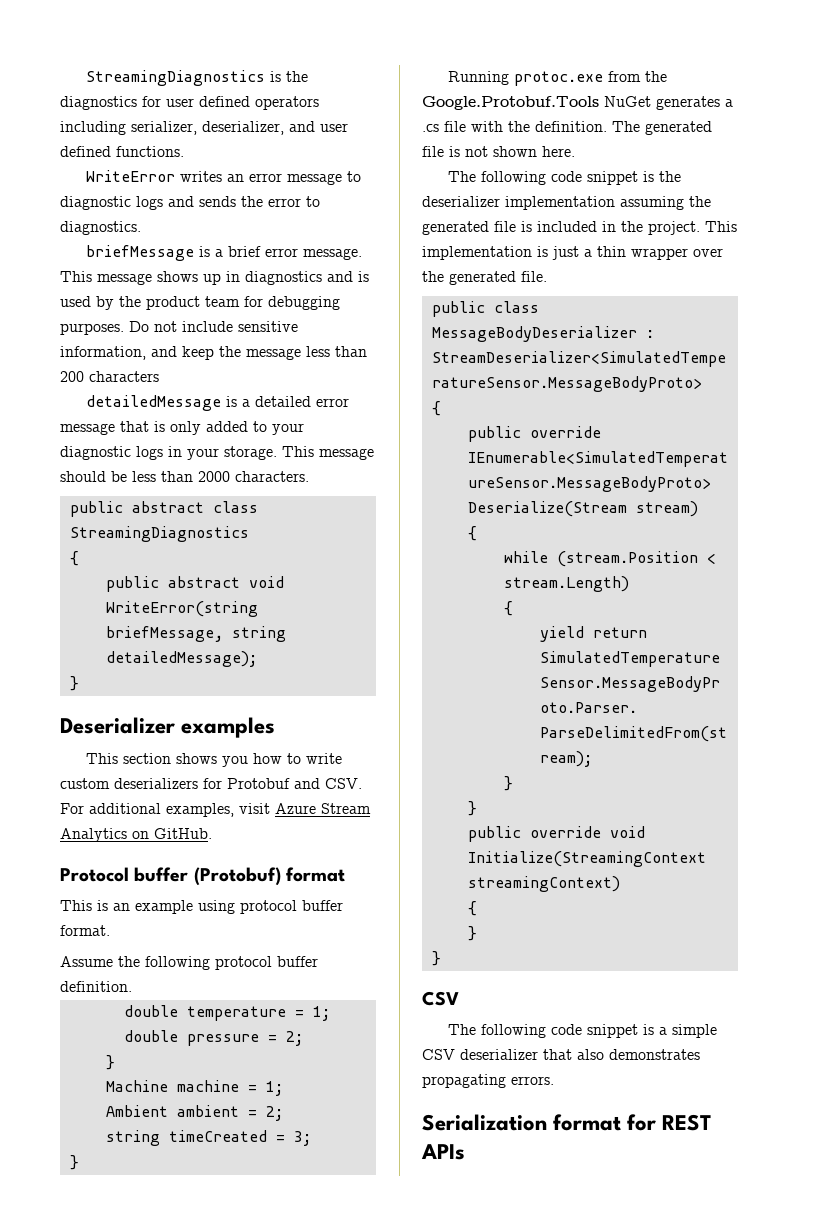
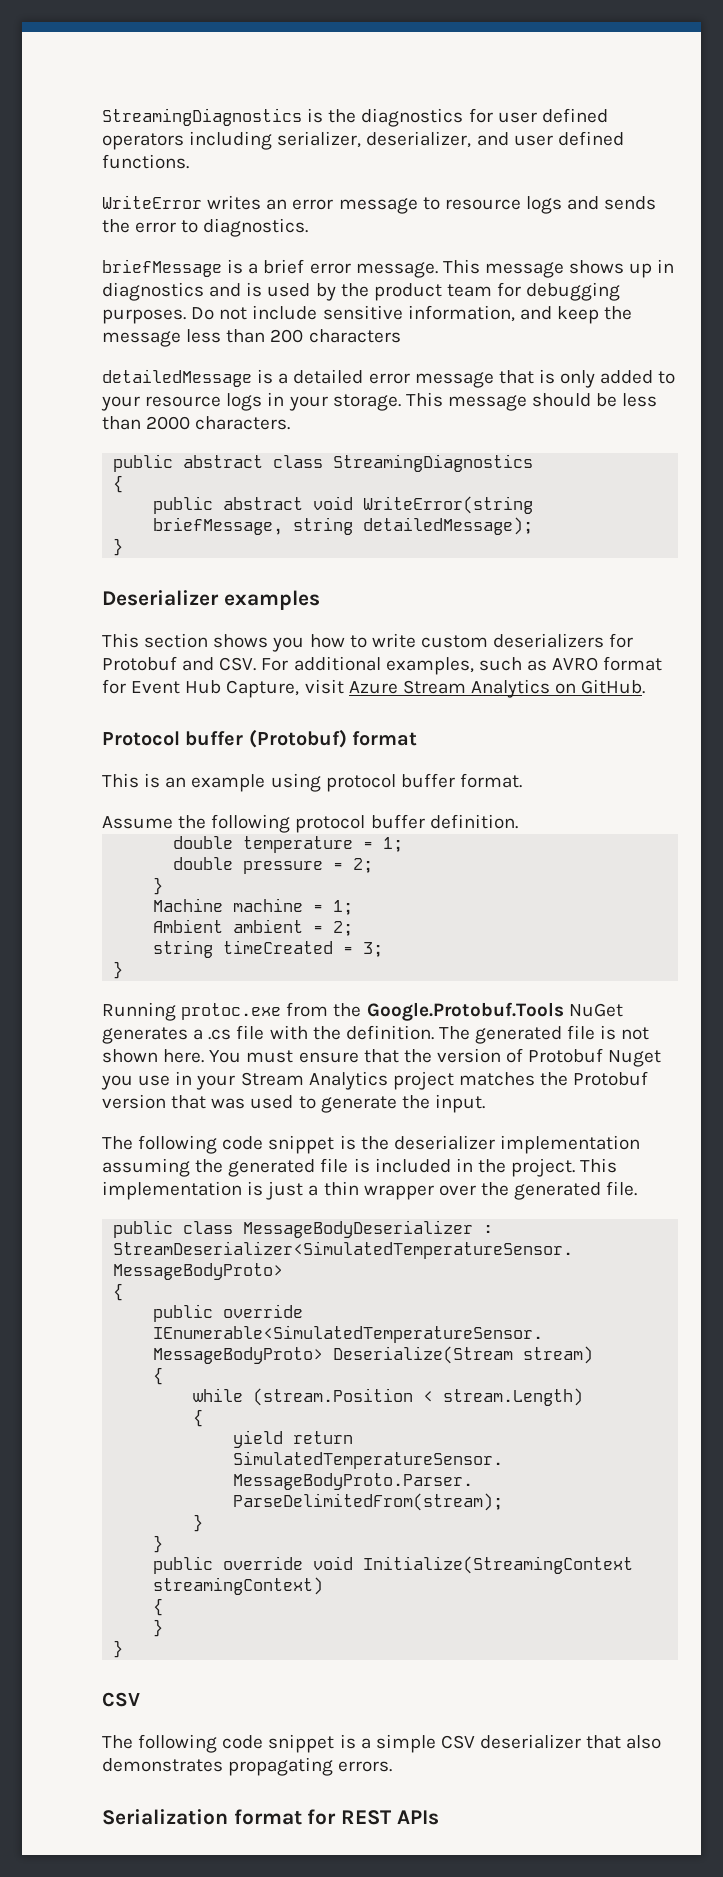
[60,196,131,210] diagnostic -> [444,199,521,210] resource
[60,446,131,460] diagnostic -> [145,396,222,407] resource
(234, 810) none -> [478,656,663,671] [102,679,300,698] such as AVRO format for Event Hub Capture,
(575, 151) none -> [209,1048,662,1067] [101,1071,649,1090] [102,1094,485,1113] You must ensure that the version of Protobuf Nuget you use in your Stream Analytics project matches the Protobuf version that was used to generate the input.

